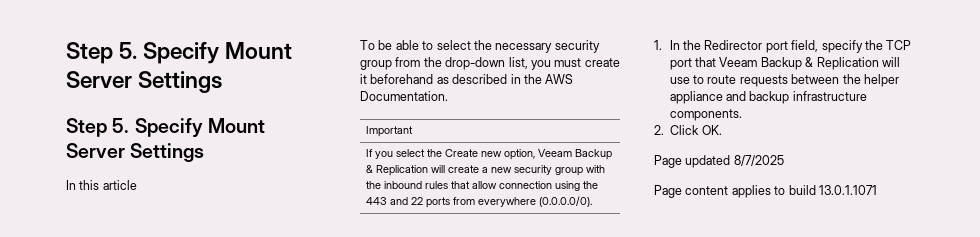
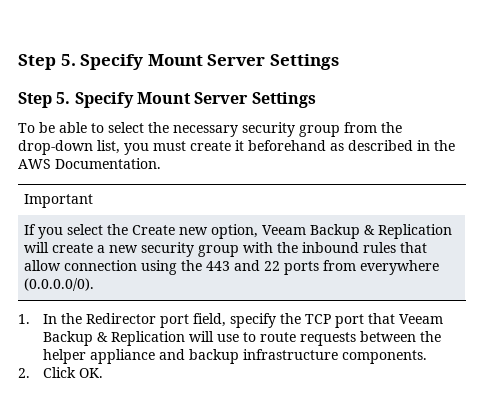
[66,180,137,190] // In this article -> (316, 100) none
[654,155,784,168] [654,185,877,198] // Page updated 8/7/2025 // Page content applies to build 13.0.1.1071 -> (104, 373) none

